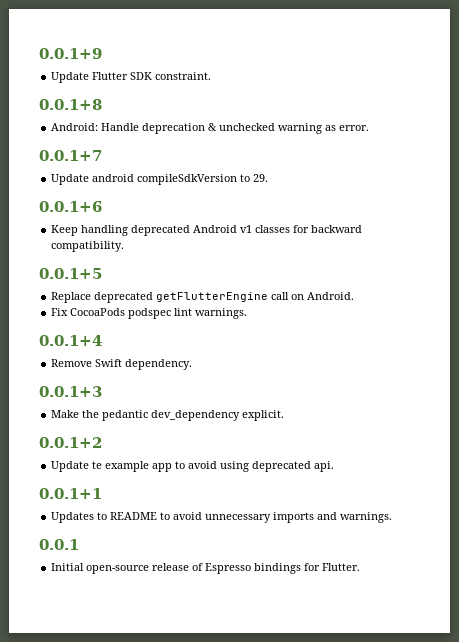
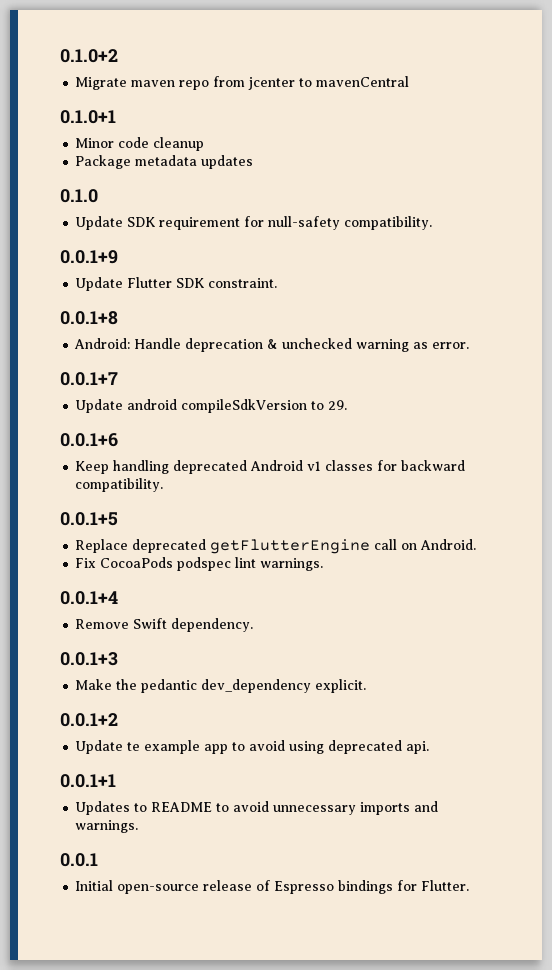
(39, 53) none -> [60,49,118,63] [75,76,410,90] [60,110,116,124] [75,137,205,151] [75,155,254,169] [60,189,98,203] [75,216,433,230] 0.1.0+2 // Migrate maven repo from jcenter to mavenCentral // 0.1.0+1 // Minor code cleanup // Package metadata updates // 0.1.0 // Update SDK requirement for null-safety compatibility. //

